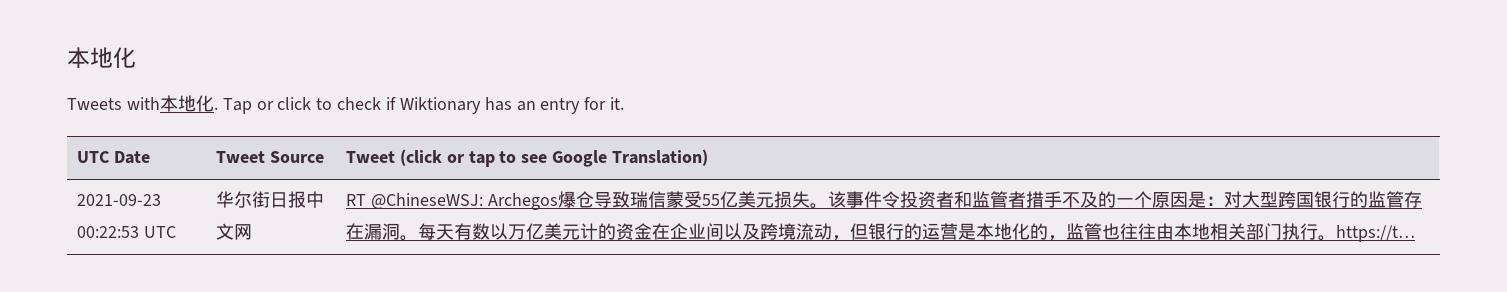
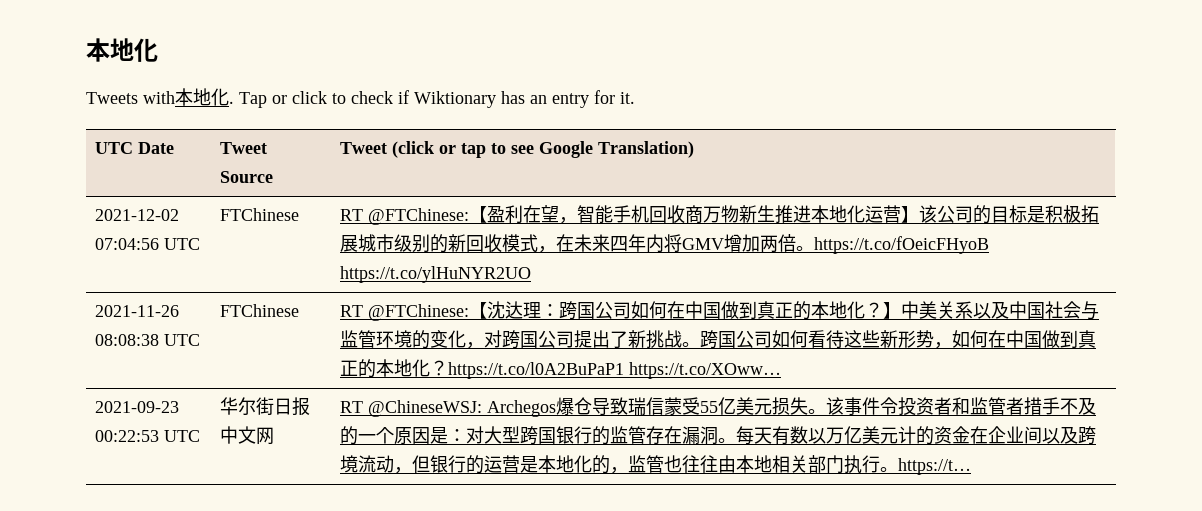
(709, 157) none -> [95,209,180,221] [95,238,201,250] [220,208,300,221] [340,205,1100,225] [340,234,990,254] [340,266,532,283] [95,305,180,317] [95,334,201,346] [220,304,300,317] [340,301,1100,321] [340,330,1097,349] [340,359,782,379] // 2021-12-02 07:04:56 UTC | FTChinese | RT @FTChinese:【盈利在望，智能手机回收商万物新生推进本地化运营】该公司的目标是积极拓展城市级别的新回收模式，在未来四年内将GMV增加两倍。https://t.co/fOeicFHyoB https://t.co/ylHuNYR2UO // 2021-11-26 08:08:38 UTC | FTChinese | RT @FTChinese:【沈达理：跨国公司如何在中国做到真正的本地化？】中美关系以及中国社会与监管环境的变化，对跨国公司提出了新挑战。跨国公司如何看待这些新形势，如何在中国做到真正的本地化？https://t.co/l0A2BuPaP1 https://t.co/XOww…

